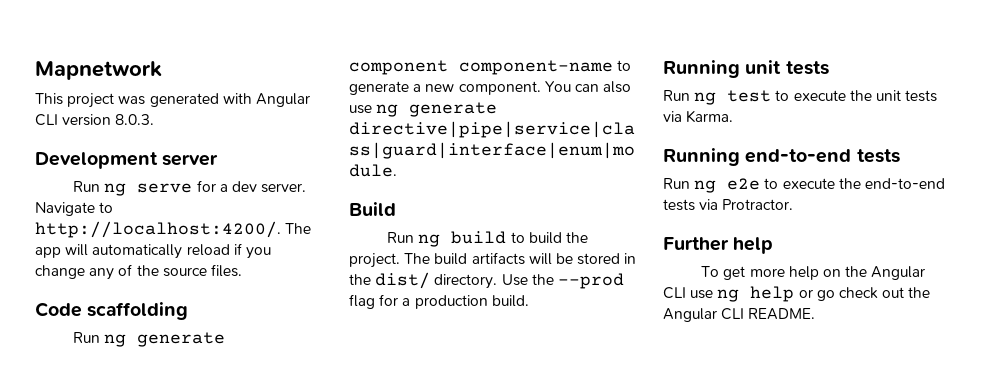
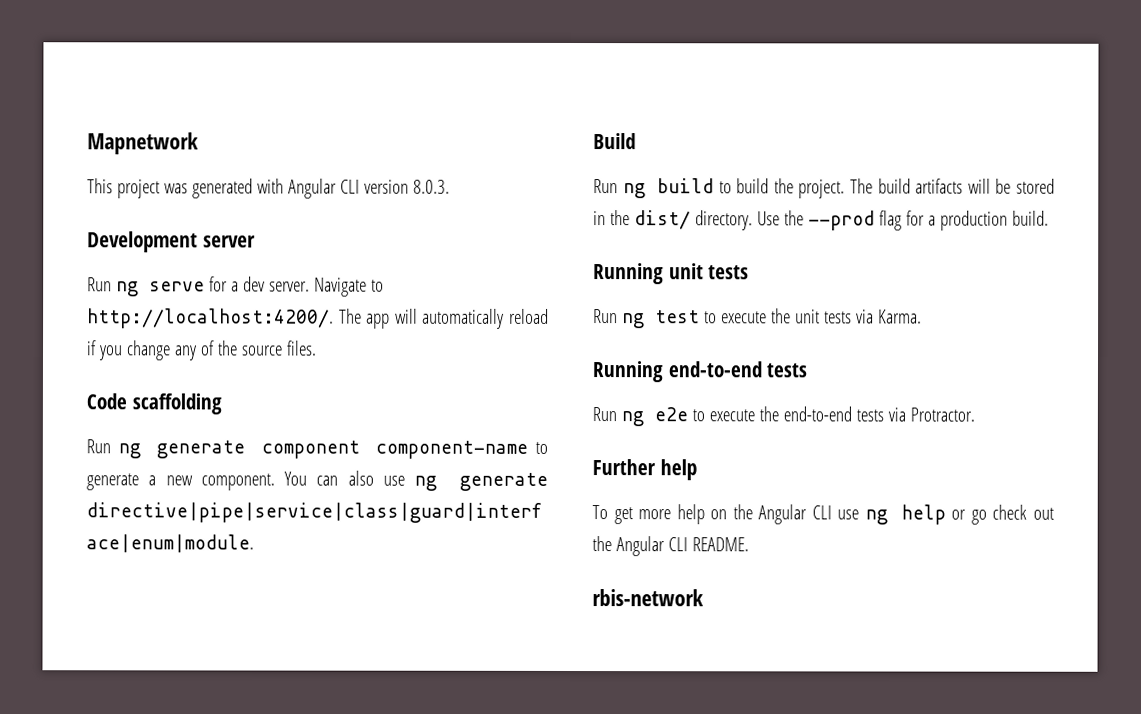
(816, 314) none -> [592,589,704,607] // rbis-network

